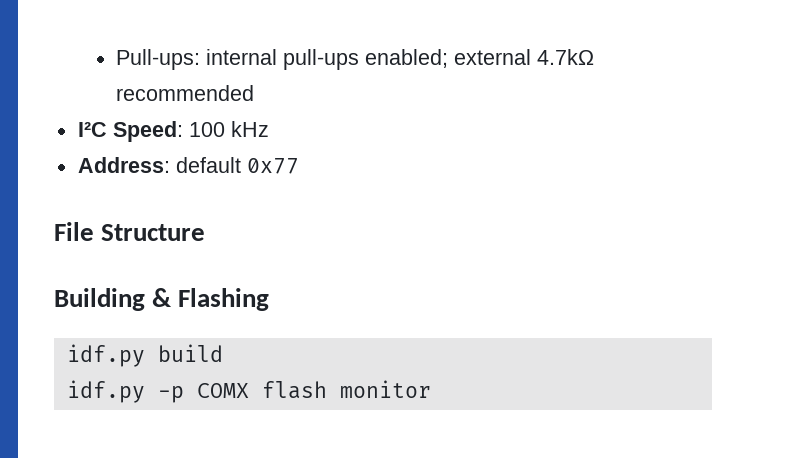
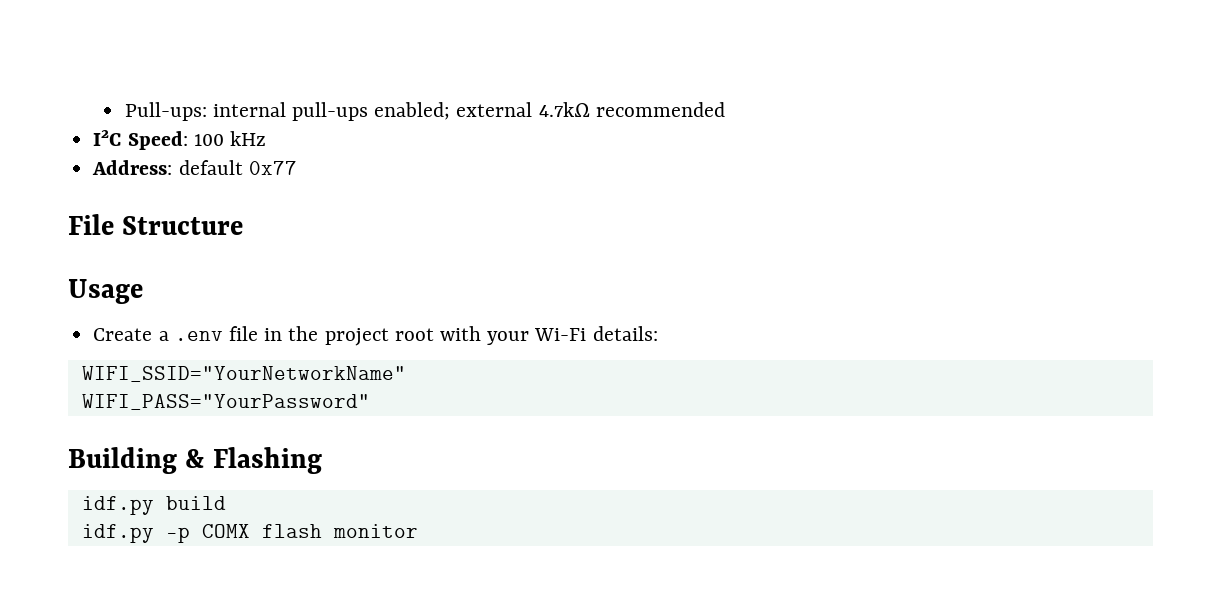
(206, 232) none -> [68,279,143,304] [93,326,658,346] [81,366,406,382] [81,394,370,410] // Usage // Create a .env file in the project root with your Wi-Fi details: // WIFI_SSID="YourNetworkName" // WIFI_PASS="YourPassword"

